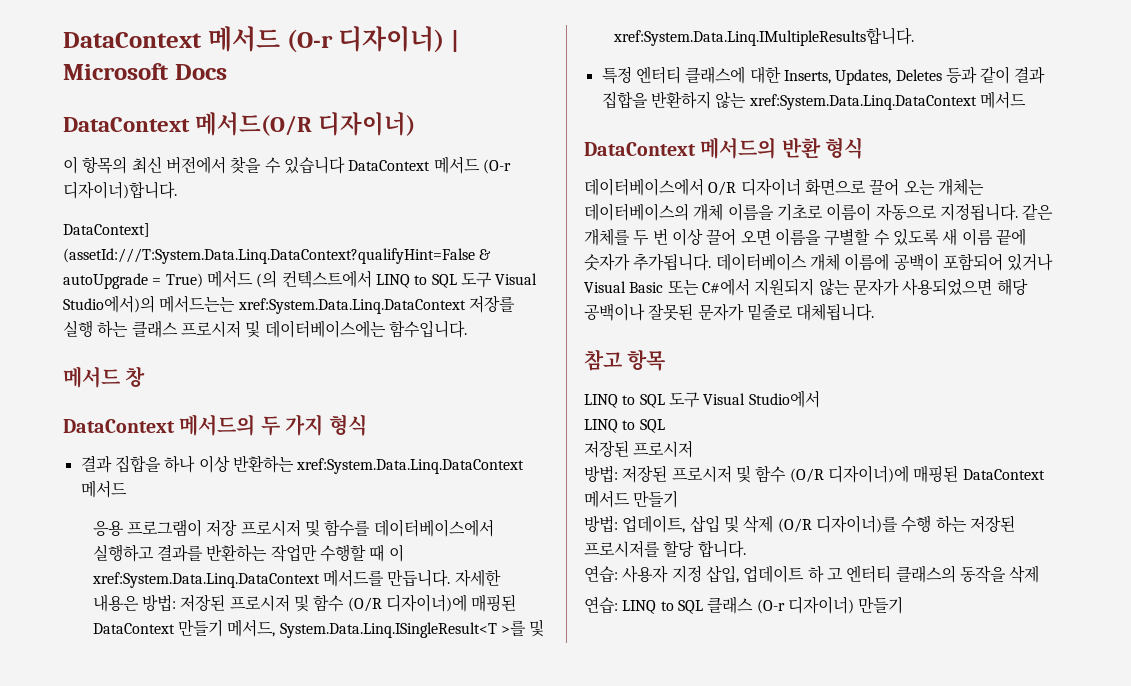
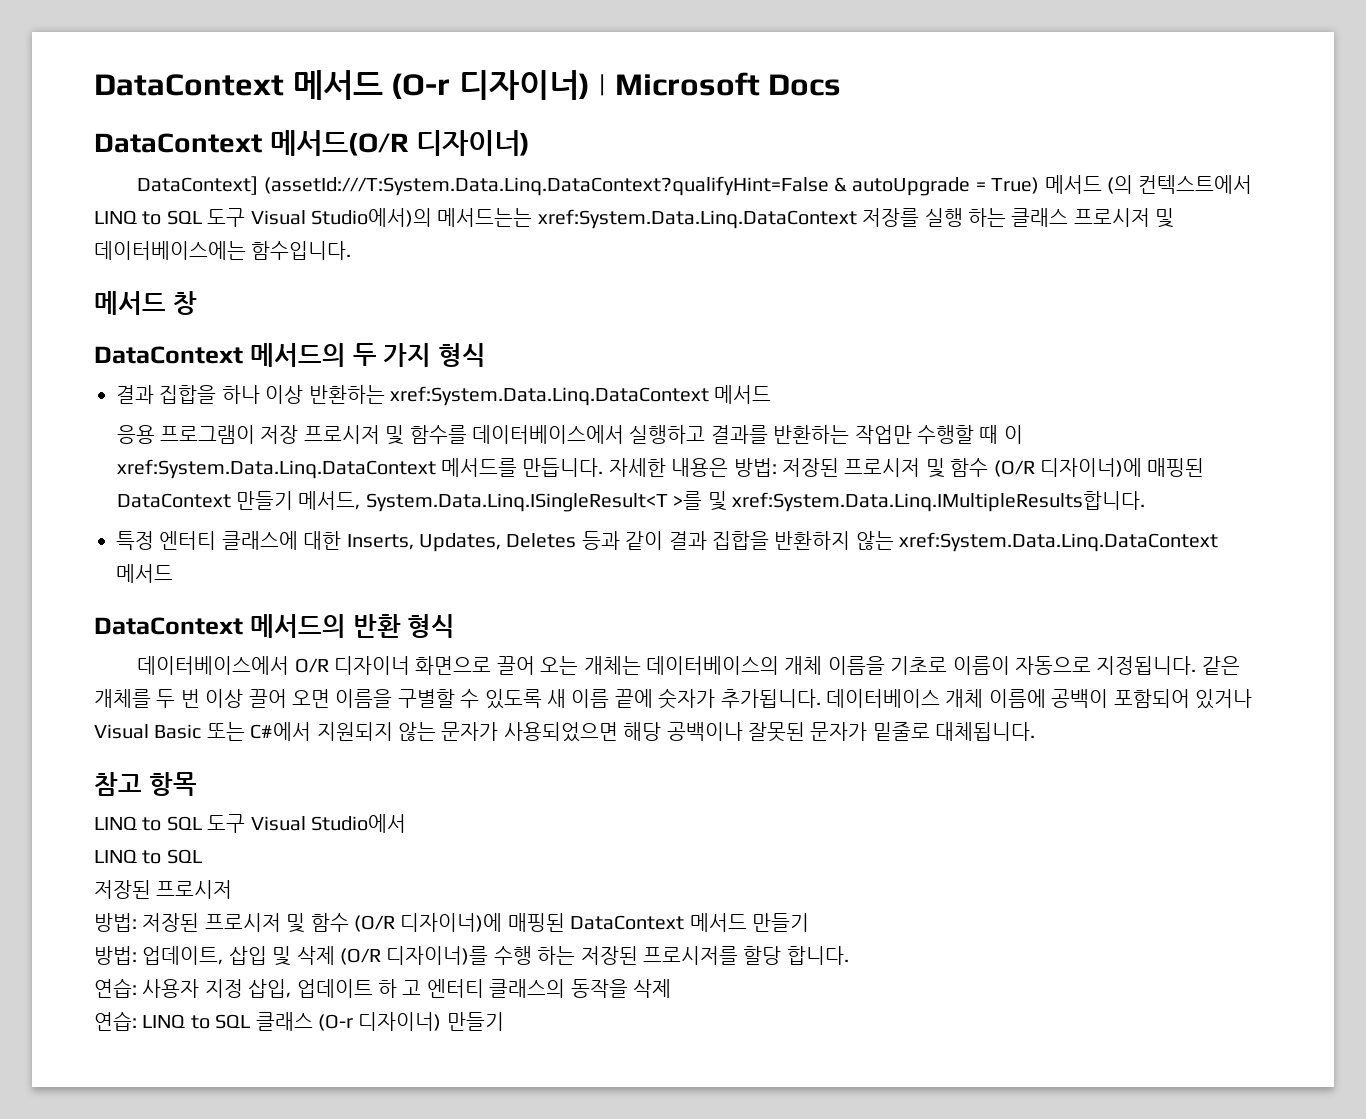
[63,156,511,174] [63,181,177,199] // 이 항목의 최신 버전에서 찾을 수 있습니다 DataContext 메서드 (O-r 디자이너)합니다. -> (531, 143) none

